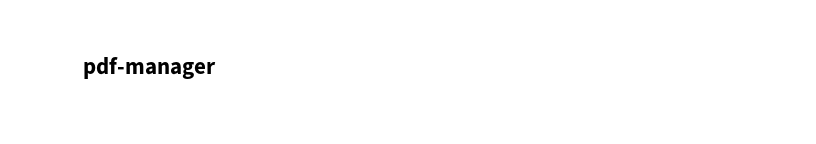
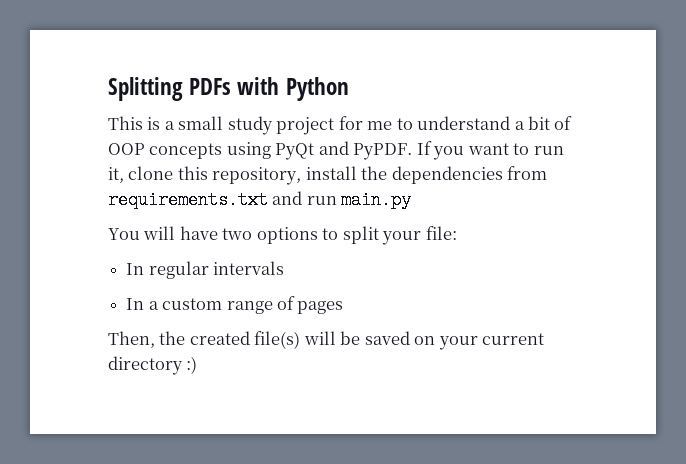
[83,57,216,79] pdf-manager -> [108,77,349,101] [108,116,573,135] [108,141,564,160] [108,166,548,185] [108,191,412,209] [108,226,457,245] [126,261,285,279] [126,296,344,314] [108,331,545,350] [108,356,198,375] Splitting PDFs with Python // This is a small study project for me to understand a bit of OOP concepts using PyQt and PyPDF. If you want to run it, clone this repository, install the dependencies from requirements.txt and run main.py // You will have two options to split your file: // In regular intervals // In a custom range of pages // Then, the created file(s) will be saved on your current directory :)

